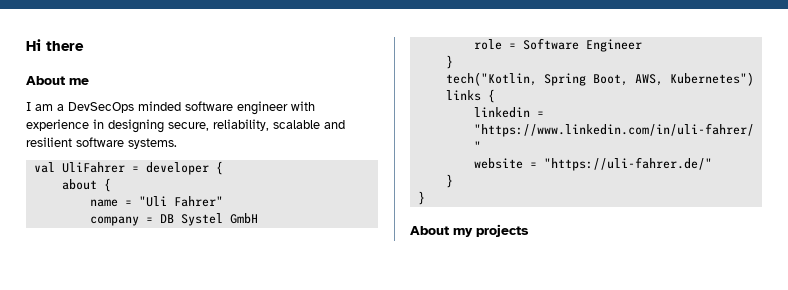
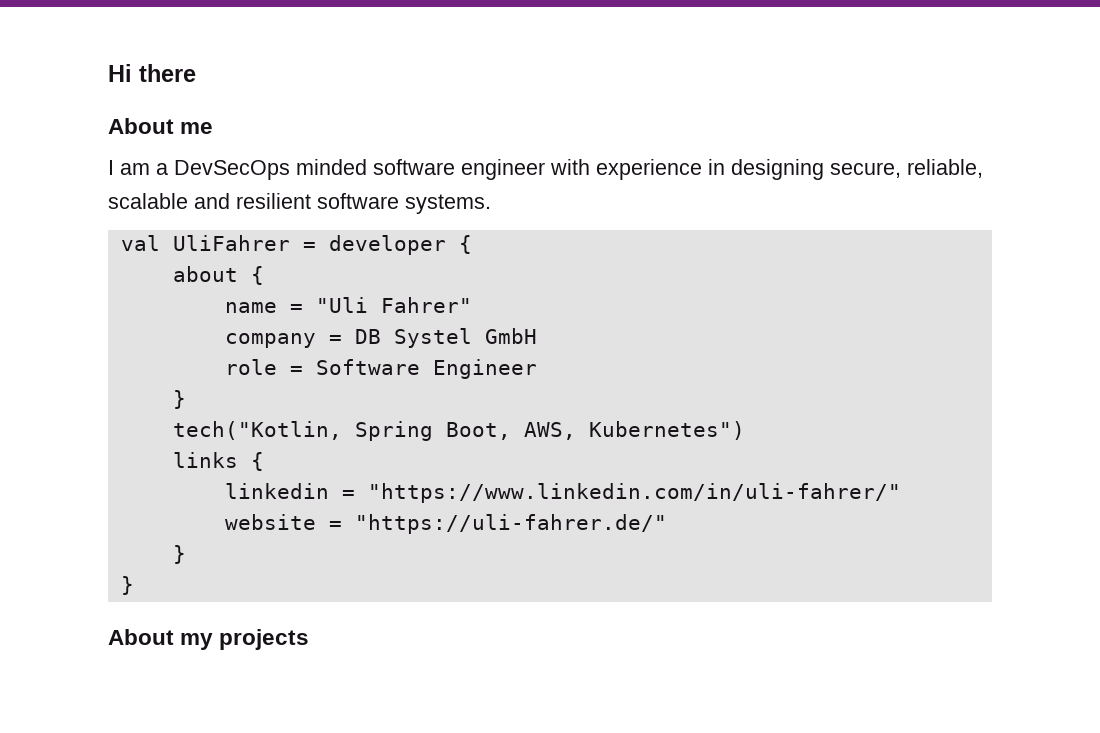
[213,119,269,131] reliability, -> [907,159,983,178] reliable,

